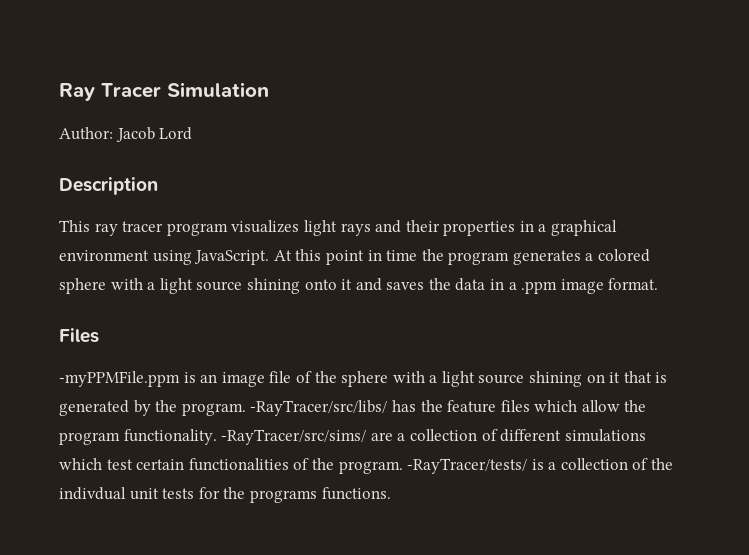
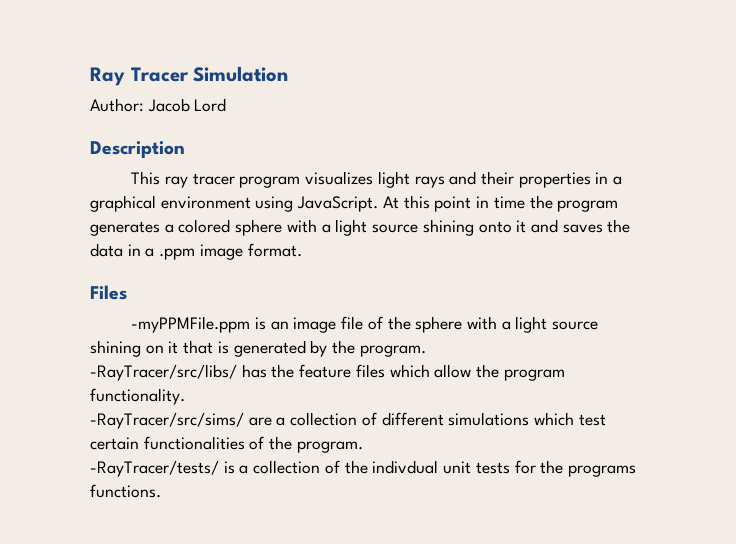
(246, 409) none -> (426, 351) //
(217, 437) none -> (185, 396) //
(403, 467) none -> (363, 447) //

